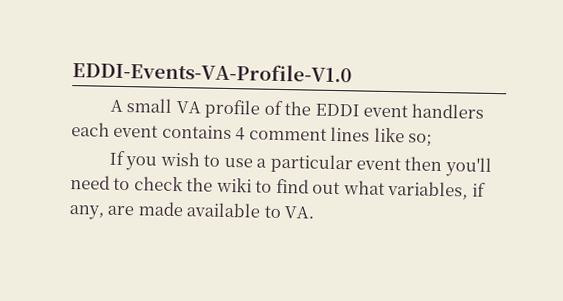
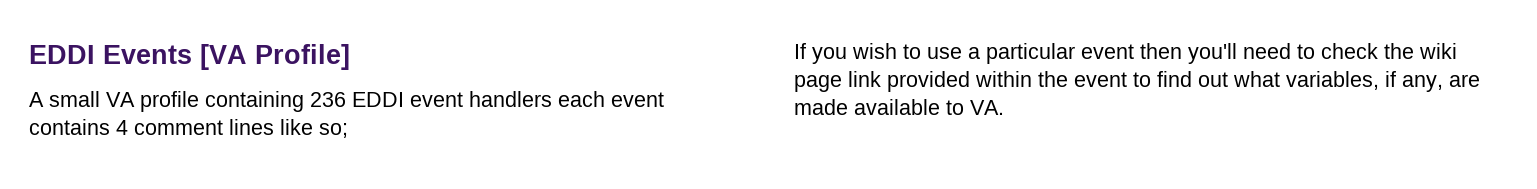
[72,61,352,83] EDDI-Events-VA-Profile-V1.0 -> [29,44,350,70] EDDI Events [VA Profile]
[263,100,312,116] of the -> [205,91,346,112] containing 236
(252, 185) none -> [794,71,1127,92] page link provided within the event

